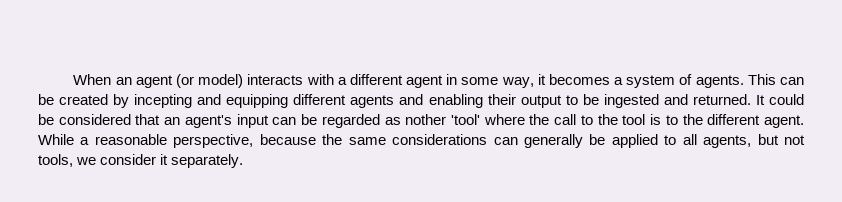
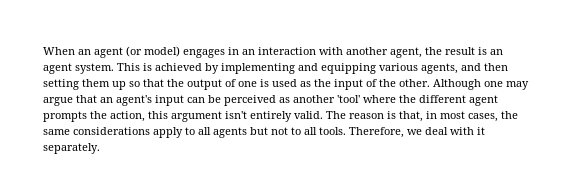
[247,74,805,88] [38,94,804,108] [38,114,131,125] interacts with a different agent in some way, it becomes a system of agents. This can be created by incepting and equipping different agents and enabling their output to be ingested and returned. It could be considered -> [183,47,503,58] [43,63,508,74] [43,79,529,90] [43,97,73,106] engages in an interaction with another agent, the result is an agent system. This is achieved by implementing and equipping various agents, and then setting them up so that the output of one is used as the input of the other. Although one may argue
[321,114,805,128] [38,134,752,148] regarded as nother 'tool' where the call to the tool is to the different agent. While a reasonable perspective, because the same considerations can generally be applied to all agents, -> [224,95,498,106] [43,111,518,122] [43,127,247,138] perceived as another 'tool' where the different agent prompts the action, this argument isn't entirely valid. The reason is that, in most cases, the same considerations apply to all agents
[38,154,157,167] tools, we consider -> [291,127,474,138] to all tools. Therefore, we deal with

